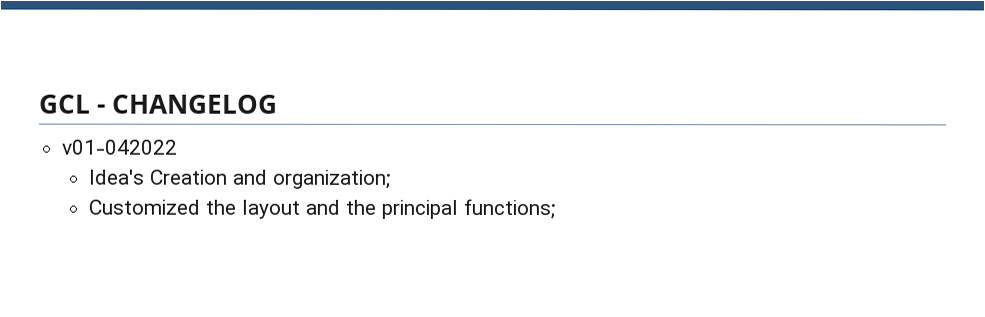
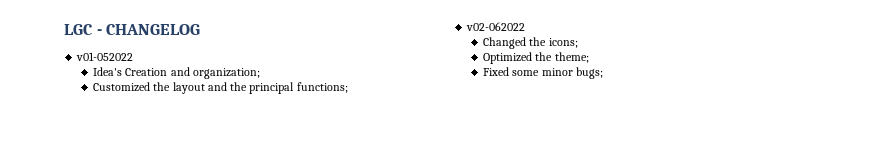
[39,94,91,114] GCL -> [64,24,93,35] LGC
[62,139,179,155] v01-042022 -> [76,52,134,61] v01-052022
(555, 209) none -> [466,22,526,31] [483,37,578,49] [483,52,589,64] [483,67,603,79] // v02-062022 // Changed the icons; // Optimized the theme; // Fixed some minor bugs;

